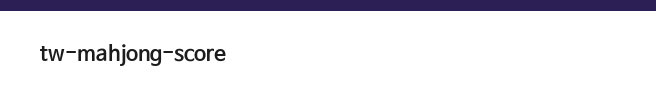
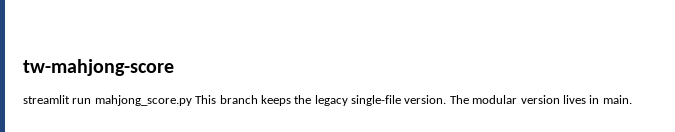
(226, 55) none -> [23,95,632,106] // streamlit run mahjong_score.py This branch keeps the legacy single-file version. The modular version lives in main.

